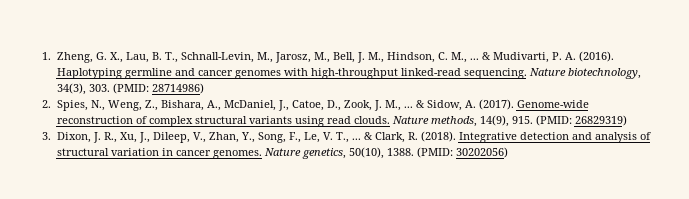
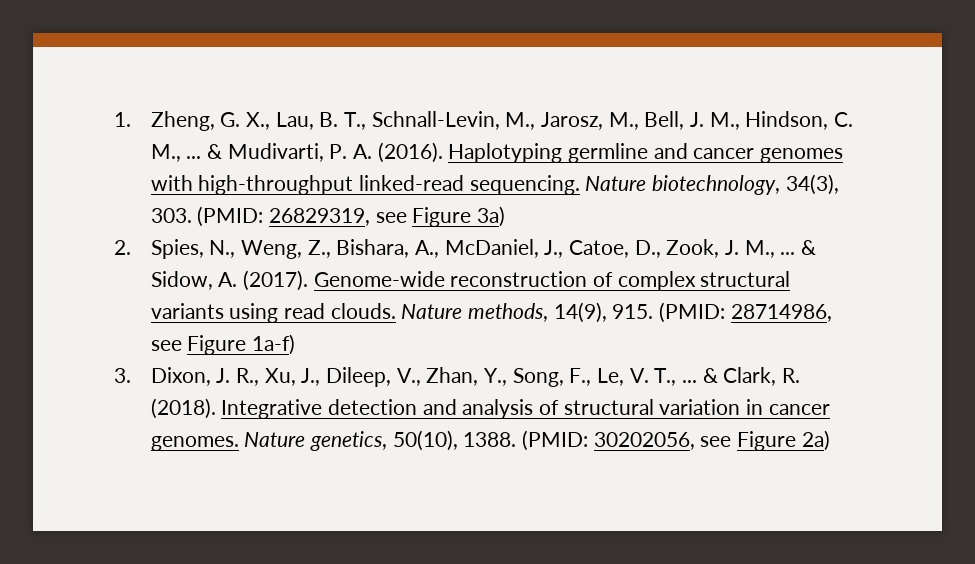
[151,83,204,94] 28714986) -> [268,206,505,227] 26829319, see Figure 3a)
[574,115,627,126] 26829319) -> [730,304,832,322] [150,334,295,355] 28714986, see Figure 1a-f)
[455,147,508,158] 30202056) -> [593,430,830,451] 30202056, see Figure 2a)

